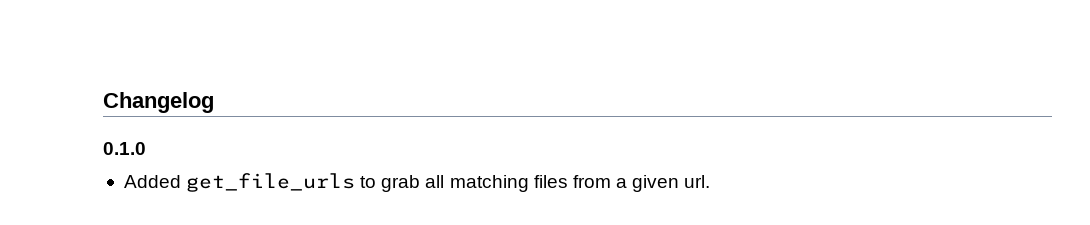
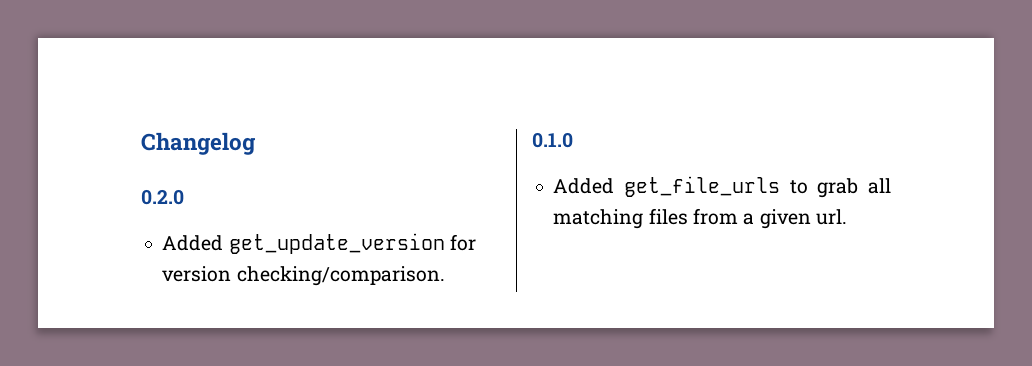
(214, 102) none -> [141,189,184,205] [162,233,476,254] [162,266,445,286] // 0.2.0 // Added get_update_version for version checking/comparison.

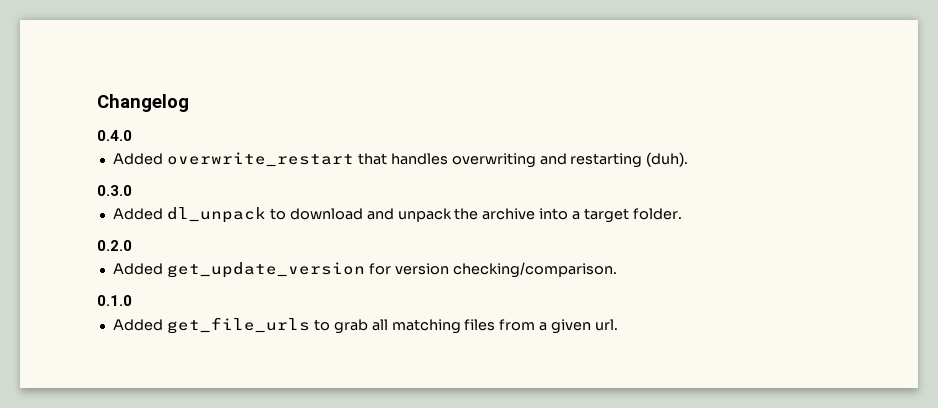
(256, 143) none -> [97,130,132,141] [112,152,689,168] [97,185,132,196] [112,207,683,223] // 0.4.0 // Added overwrite_restart that handles overwriting and restarting (duh). // 0.3.0 // Added dl_unpack to download and unpack the archive into a target folder.

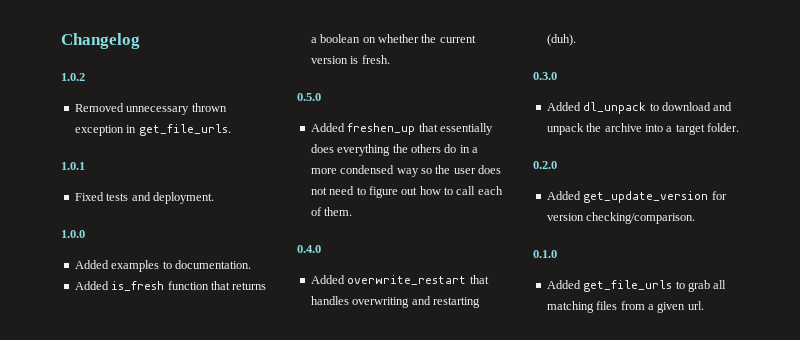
(189, 103) none -> [61,73,85,81] [74,103,227,115] [74,124,231,136] [61,162,85,170] [74,192,214,204] [61,230,85,238] [74,260,251,272] [74,281,267,291] [310,34,476,43] [310,55,390,64] [297,93,321,101] [310,123,493,135] [310,144,478,156] [310,165,501,177] [310,186,503,198] [310,207,353,216] // 1.0.2 // Removed unnecessary thrown exception in get_file_urls. // 1.0.1 // Fixed tests and deployment. // 1.0.0 // Added examples to documentation. // Added is_fresh function that returns a boolean on whether the current version is fresh. // 0.5.0 // Added freshen_up that essentially does everything the others do in a more condensed way so the user does not need to figure out how to call each of them.

